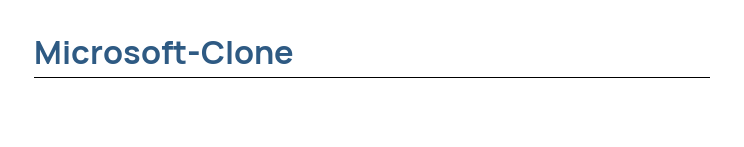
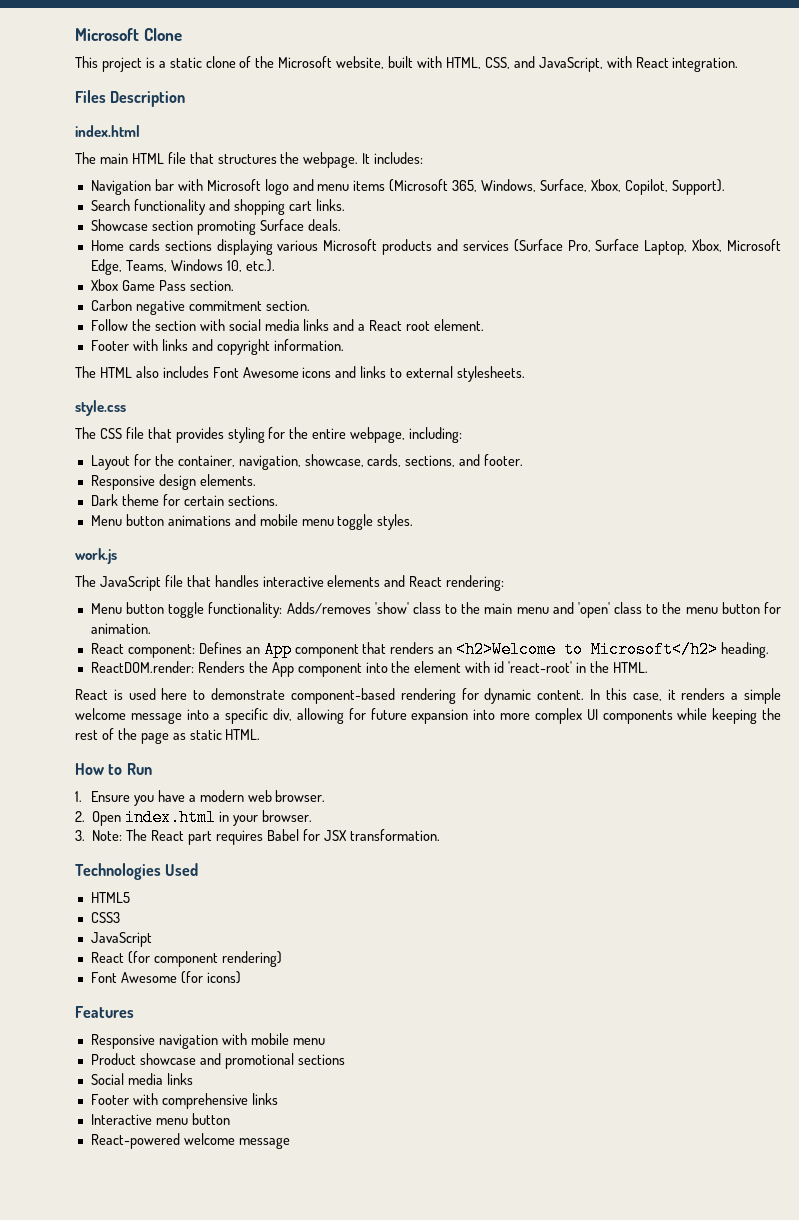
[34,41,294,64] Microsoft-Clone -> [75,28,182,41] [75,56,739,72] [75,90,186,107] [75,125,140,137] [75,152,424,168] [90,179,725,195] [90,199,345,215] [90,219,341,235] [90,239,781,255] [90,259,275,275] [90,279,234,291] [90,299,310,315] [90,319,484,331] [90,339,344,355] [75,366,526,382] [75,400,126,416] [75,427,463,443] [90,454,524,470] [90,474,256,490] [90,494,278,506] [90,514,414,530] [75,548,117,564] [75,575,505,591] [90,602,781,618] [90,623,151,634] [90,641,770,658] [90,661,648,677] [75,688,782,704] [75,708,781,724] [75,728,261,744] [75,763,152,775] [75,790,326,806] [75,809,312,826] [75,829,440,845] [75,863,199,880] [90,892,130,903] [90,912,120,923] [90,932,152,947] [90,951,282,967] [90,971,241,984] [75,1006,134,1018] [90,1033,325,1049] [90,1053,345,1069] [90,1073,193,1085] [90,1093,278,1109] [90,1113,230,1125] [90,1133,290,1149] Microsoft Clone // This project is a static clone of the Microsoft website, built with HTML, CSS, and JavaScript, with React integration. // Files Description // index.html // The main HTML file that structures the webpage. It includes: // Navigation bar with Microsoft logo and menu items (Microsoft 365, Windows, Surface, Xbox, Copilot, Support). // Search functionality and shopping cart links. // Showcase section promoting Surface deals. // Home cards sections displaying various Microsoft products and services (Surface Pro, Surface Laptop, Xbox, Microsoft Edge, Teams, Windows 10, etc.). // Xbox Game Pass section. // Carbon negative commitment section. // Follow the section with social media links and a React root element. // Footer with links and copyright information. // The HTML also includes Font Awesome icons and links to external stylesheets. // style.css // The CSS file that provides styling for the entire webpage, including: // Layout for the container, navigation, showcase, cards, sections, and footer. // Responsive design elements. // Dark theme for certain sections. // Menu button animations and mobile menu toggle styles. // work.js // The JavaScript file that handles interactive elements and React rendering: // Menu button toggle functionality: Adds/removes 'show' class to the main menu and 'open' class to the menu button for animation. // React component: Defines an App component that renders an <h2>Welcome to Microsoft</h2> heading. // ReactDOM.render: Renders the App component into the element with id 'react-root' in the HTML. // React is used here to demonstrate component-based rendering for dynamic content. In this case, it renders a simple welcome message into a specific div, allowing for future expansion into more complex UI components while keeping the rest of the page as static HTML. // How to Run // 1. Ensure you have a modern web browser. // 2. Open index.html in your browser. // 3. Note: The React part requires Babel for JSX transformation. // Technologies Used // HTML5 // CSS3 // JavaScript // React (for component rendering) // Font Awesome (for icons) // Features // Responsive navigation with mobile menu // Product showcase and promotional sections // Social media links // Footer with comprehensive links // Interactive menu button // React-powered welcome message

